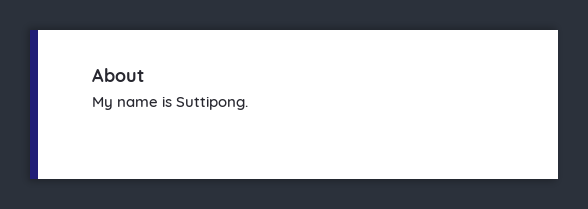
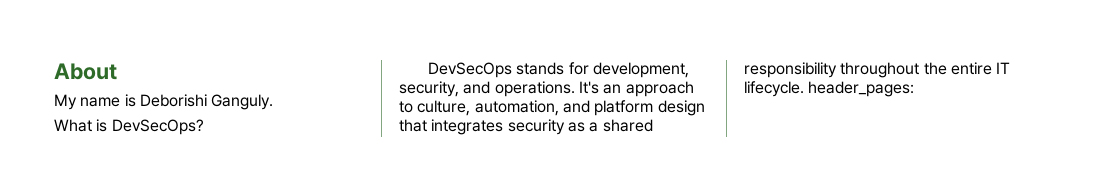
[176,96,249,110] Suttipong. -> [139,94,274,110] [54,119,204,135] [428,62,690,78] [399,81,694,97] [399,100,705,116] [399,119,653,135] [744,62,1011,78] [744,81,915,97] Deborishi Ganguly. // What is DevSecOps? // DevSecOps stands for development, security, and operations. It's an approach to culture, automation, and platform design that integrates security as a shared responsibility throughout the entire IT lifecycle. header_pages:

